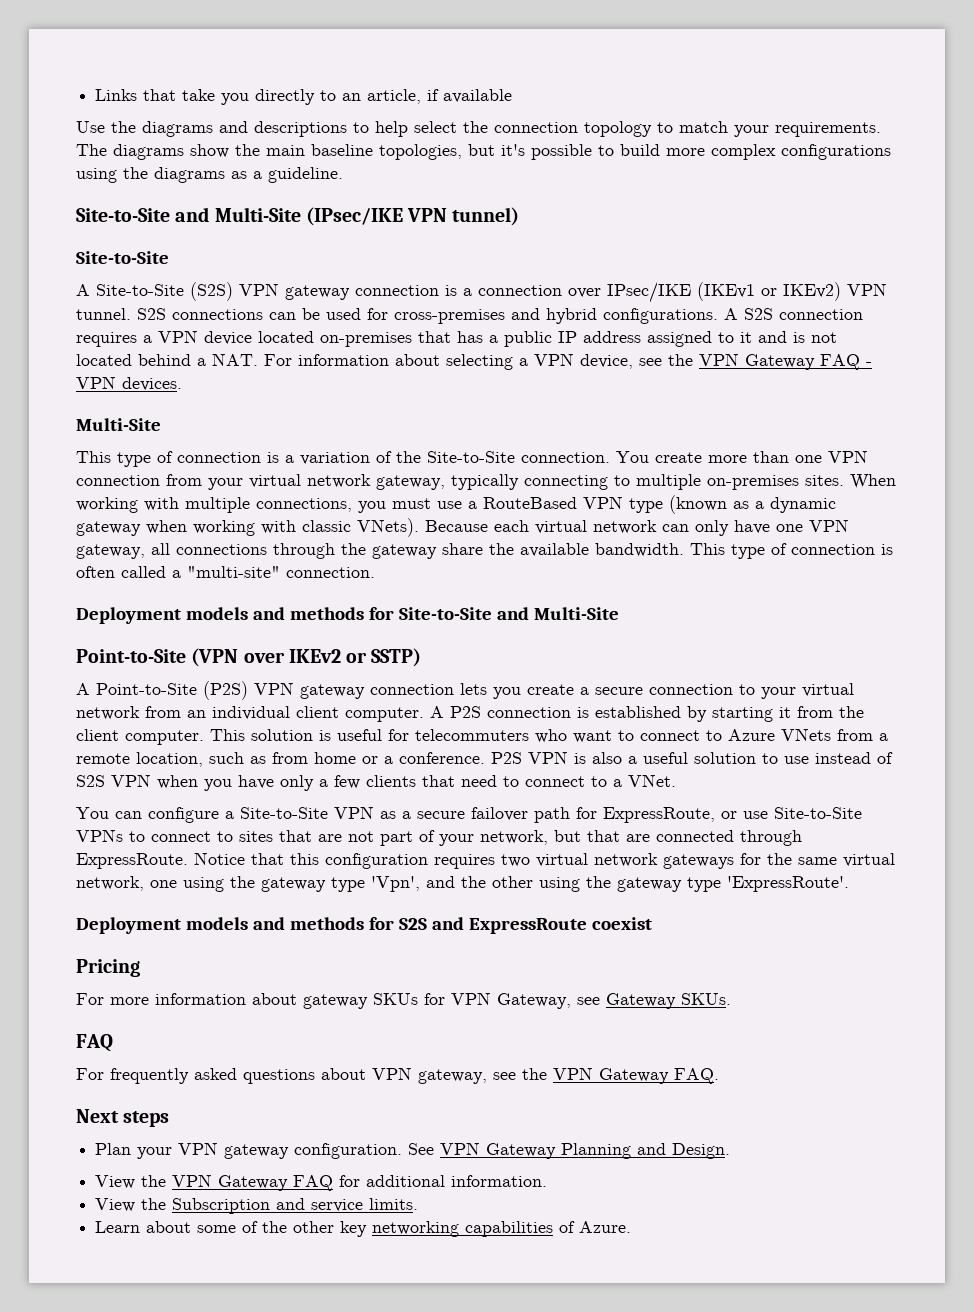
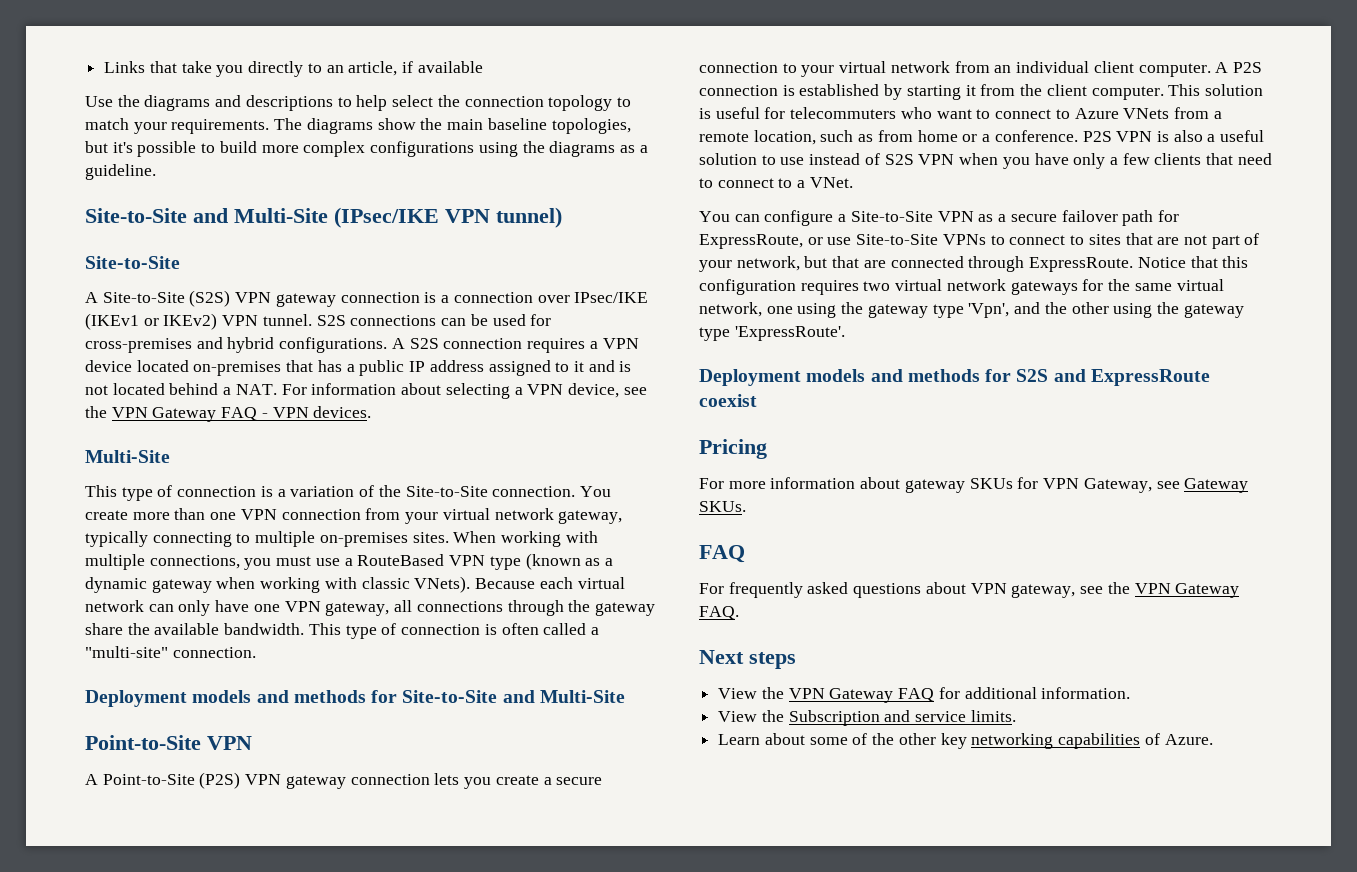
[191,648,422,667] (VPN over IKEv2 or SSTP) -> [207,736,252,750] VPN
[95,1142,731,1159] // Plan your VPN gateway configuration. See VPN Gateway Planning and Design. -> (796, 660) none

